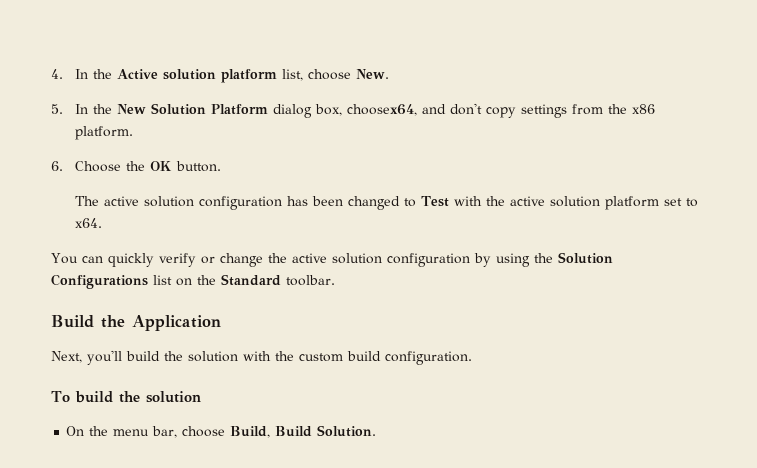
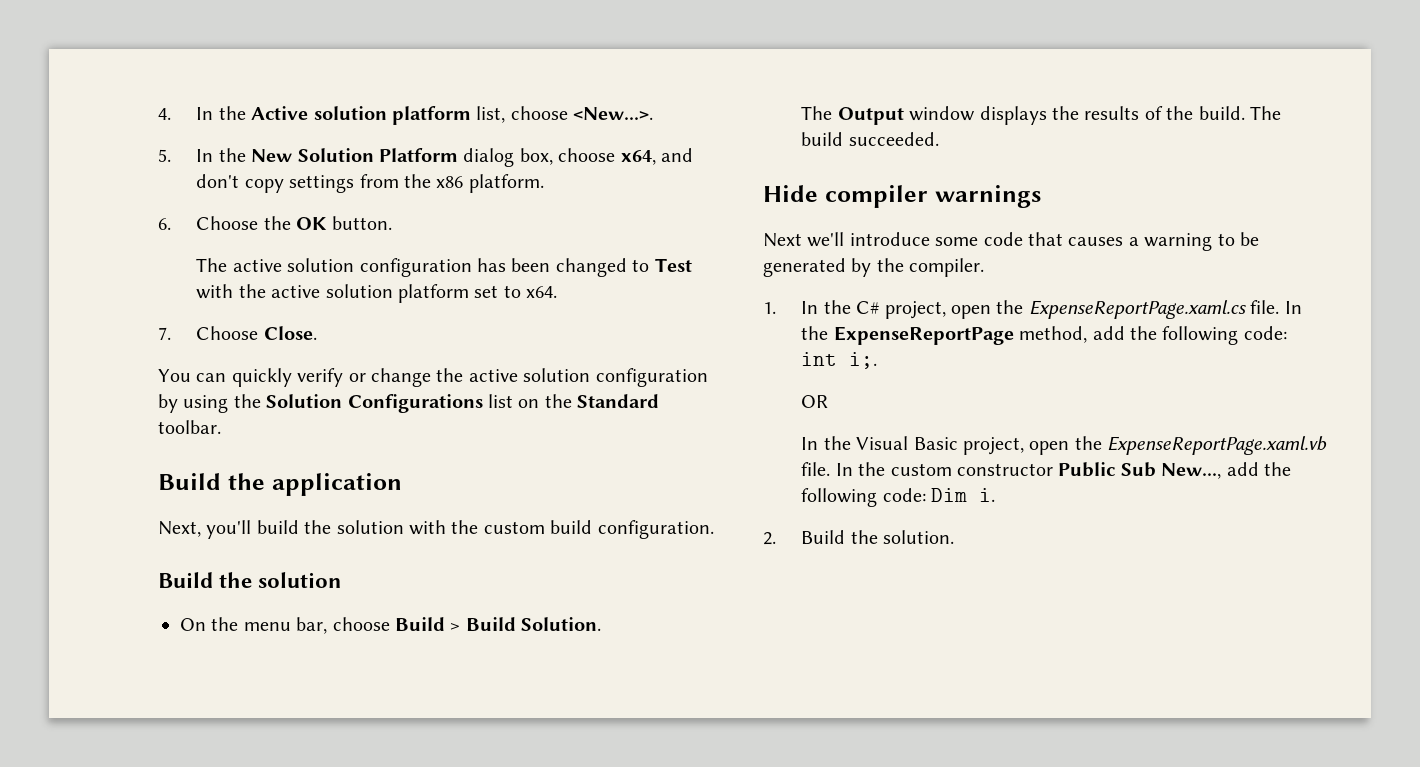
[356,69,390,79] New. -> [573,107,654,120] <New...>.
[347,104,418,116] choosex64, -> [558,148,656,165] choose x64,
(103, 223) none -> [158,326,317,340] // 7. Choose Close.
[132,315,221,331] Application -> [271,473,402,496] application
[51,391,113,403] To build -> [158,572,213,588] Build
[230,426,271,438] Build, -> [395,617,461,631] Build >
(377, 431) none -> [801,106,1281,125] [801,132,939,146] [763,185,1041,208] [763,232,1259,251] [763,258,985,277] [763,300,1302,319] [801,326,1287,345] [801,352,878,369] [801,395,829,408] [801,436,1328,455] [801,462,1291,479] [801,488,996,507] [763,530,955,545] // The Output window displays the results of the build. The build succeeded. // Hide compiler warnings // Next we'll introduce some code that causes a warning to be generated by the compiler. // 1. In the C# project, open the ExpenseReportPage.xaml.cs file. In the ExpenseReportPage method, add the following code: int i;. // OR // In the Visual Basic project, open the ExpenseReportPage.xaml.vb file. In the custom constructor Public Sub New..., add the following code: Dim i. // 2. Build the solution.

